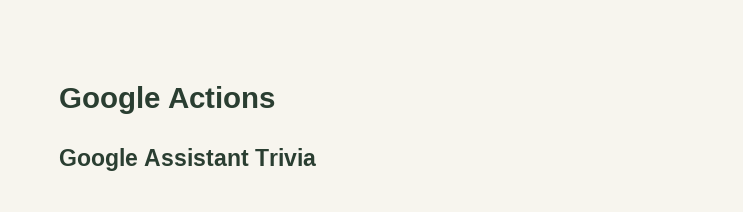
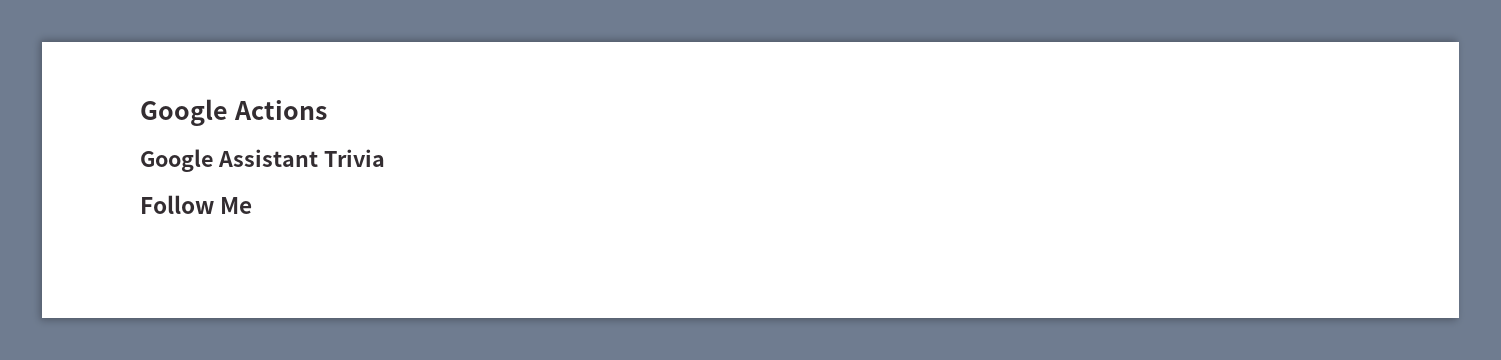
(317, 157) none -> [140,195,253,214] // Follow Me

